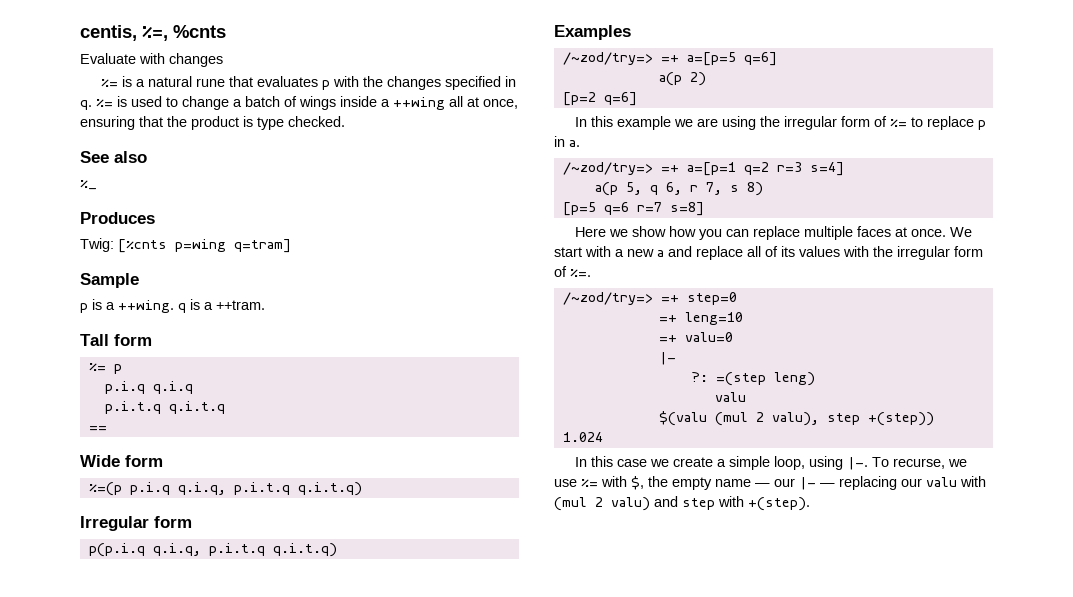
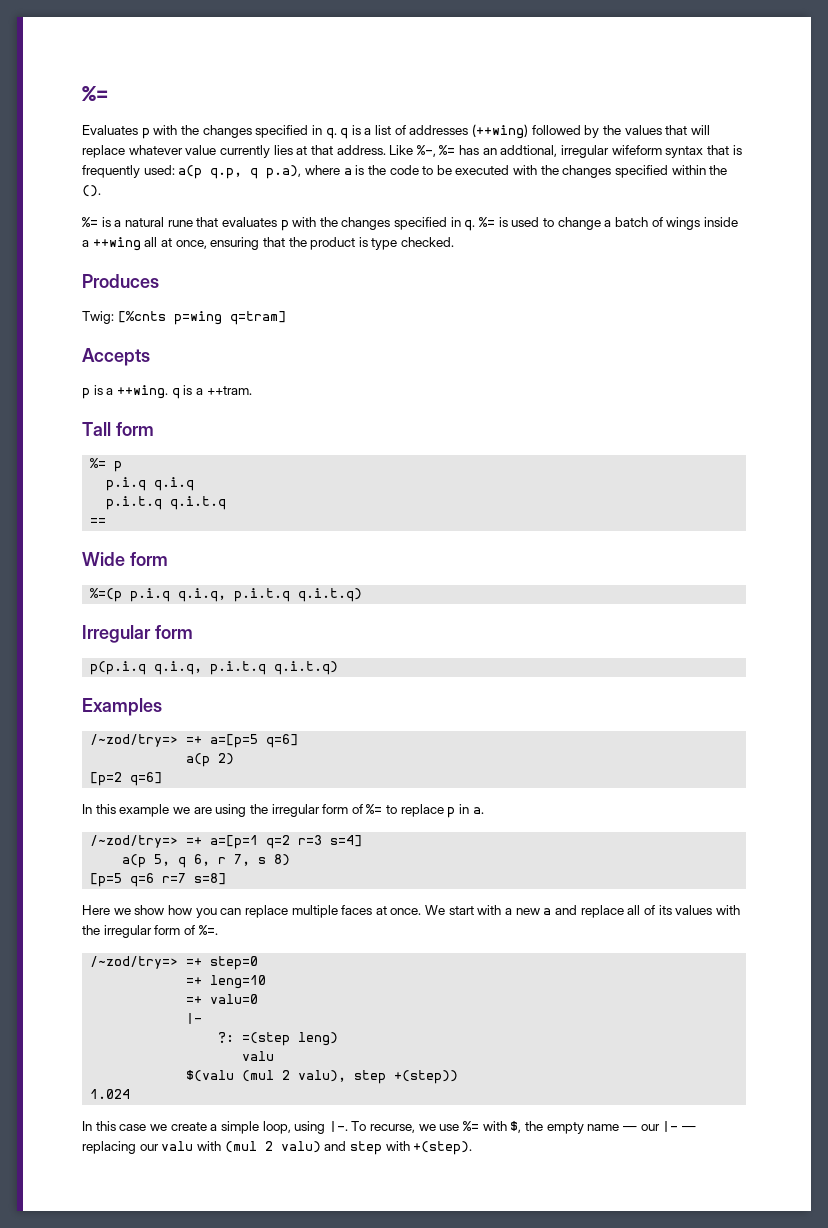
[80,25,226,41] [80,53,223,67] centis, %=, %cnts // Evaluate with changes -> [82,86,108,101] [82,124,710,139] [82,145,742,158] [82,165,728,179] [82,185,101,197] %= // Evaluates p with the changes specified in q. q is a list of addresses (++wing) followed by the values that will replace whatever value currently lies at that address. Like %-, %= has an addtional, irregular wifeform syntax that is frequently used: a(p q.p, q p.a), where a is the code to be executed with the changes specified within the ().
[80,151,147,163] [80,180,97,190] // See also // %_ -> (455, 242) none
[80,273,139,288] Sample -> [82,348,150,366] Accepts

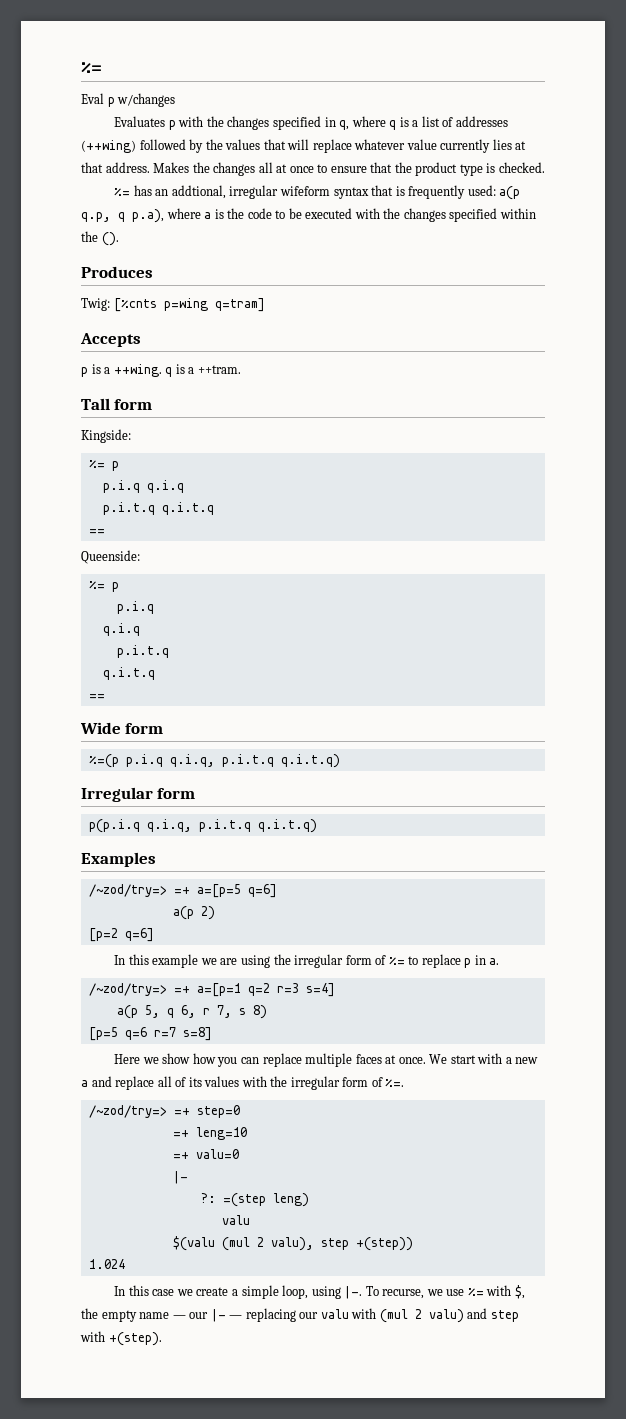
[82,86,108,101] %= -> [81,62,102,73] [81,93,176,107] %= // Eval p w/changes
[325,128,337,139] q. -> [339,116,386,130] q, where
[389,145,436,157] Like %-, -> [153,162,545,176] Makes the changes all at once to ensure that the product type is checked. //
[82,217,738,231] [82,237,455,251] // %= is a natural rune that evaluates p with the changes specified in q. %= is used to change a batch of wings inside a ++wing all at once, ensuring that the product is type checked. -> (119, 239) none
(154, 429) none -> [81,429,131,443] // Kingside:
(107, 521) none -> [81,550,140,564] [88,581,119,592] [116,601,154,614] [102,623,140,636] [116,645,169,658] [102,667,155,680] [88,694,105,699] // Queenside: // %= p // p.i.q // q.i.q // p.i.t.q // q.i.t.q // ==

